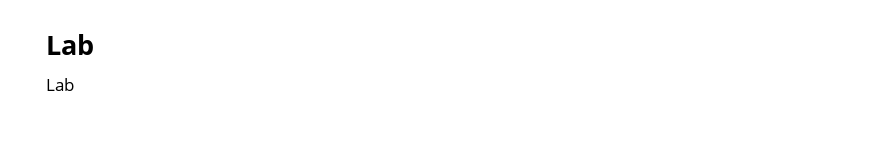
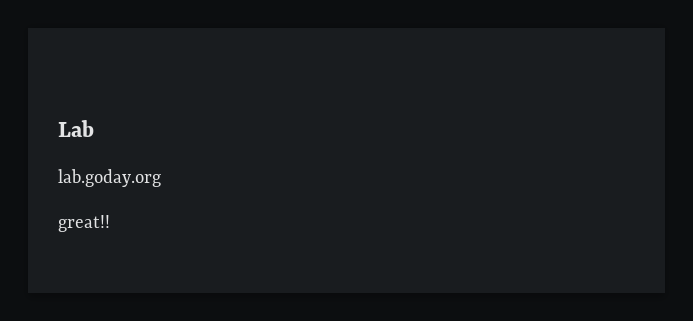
[46,78,74,91] Lab -> [58,169,161,187] [58,215,110,232] lab.goday.org // great!!

